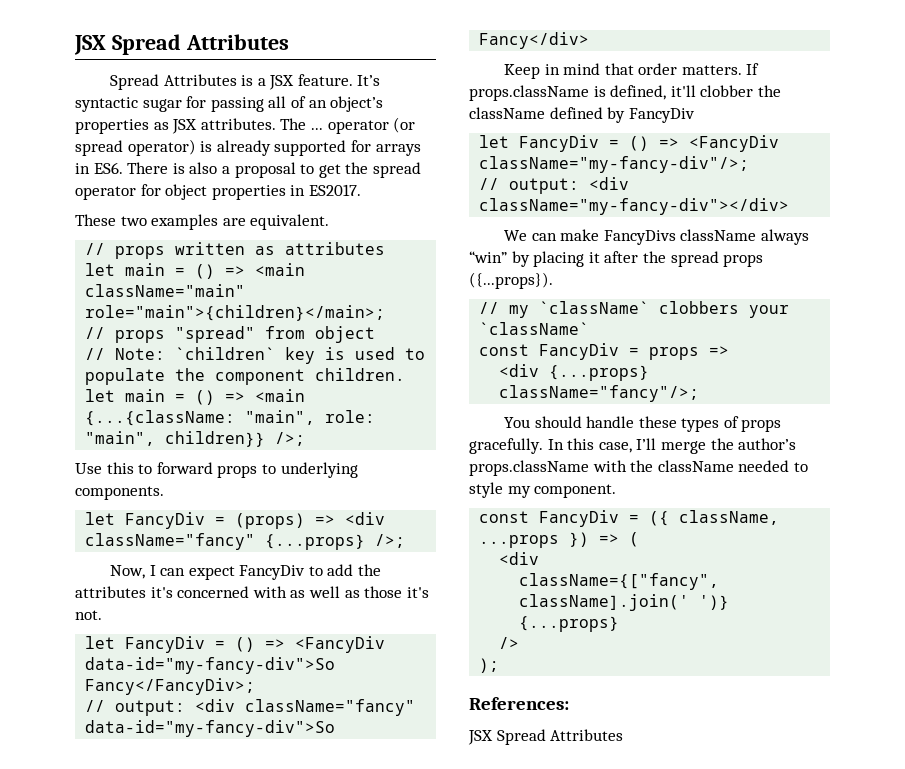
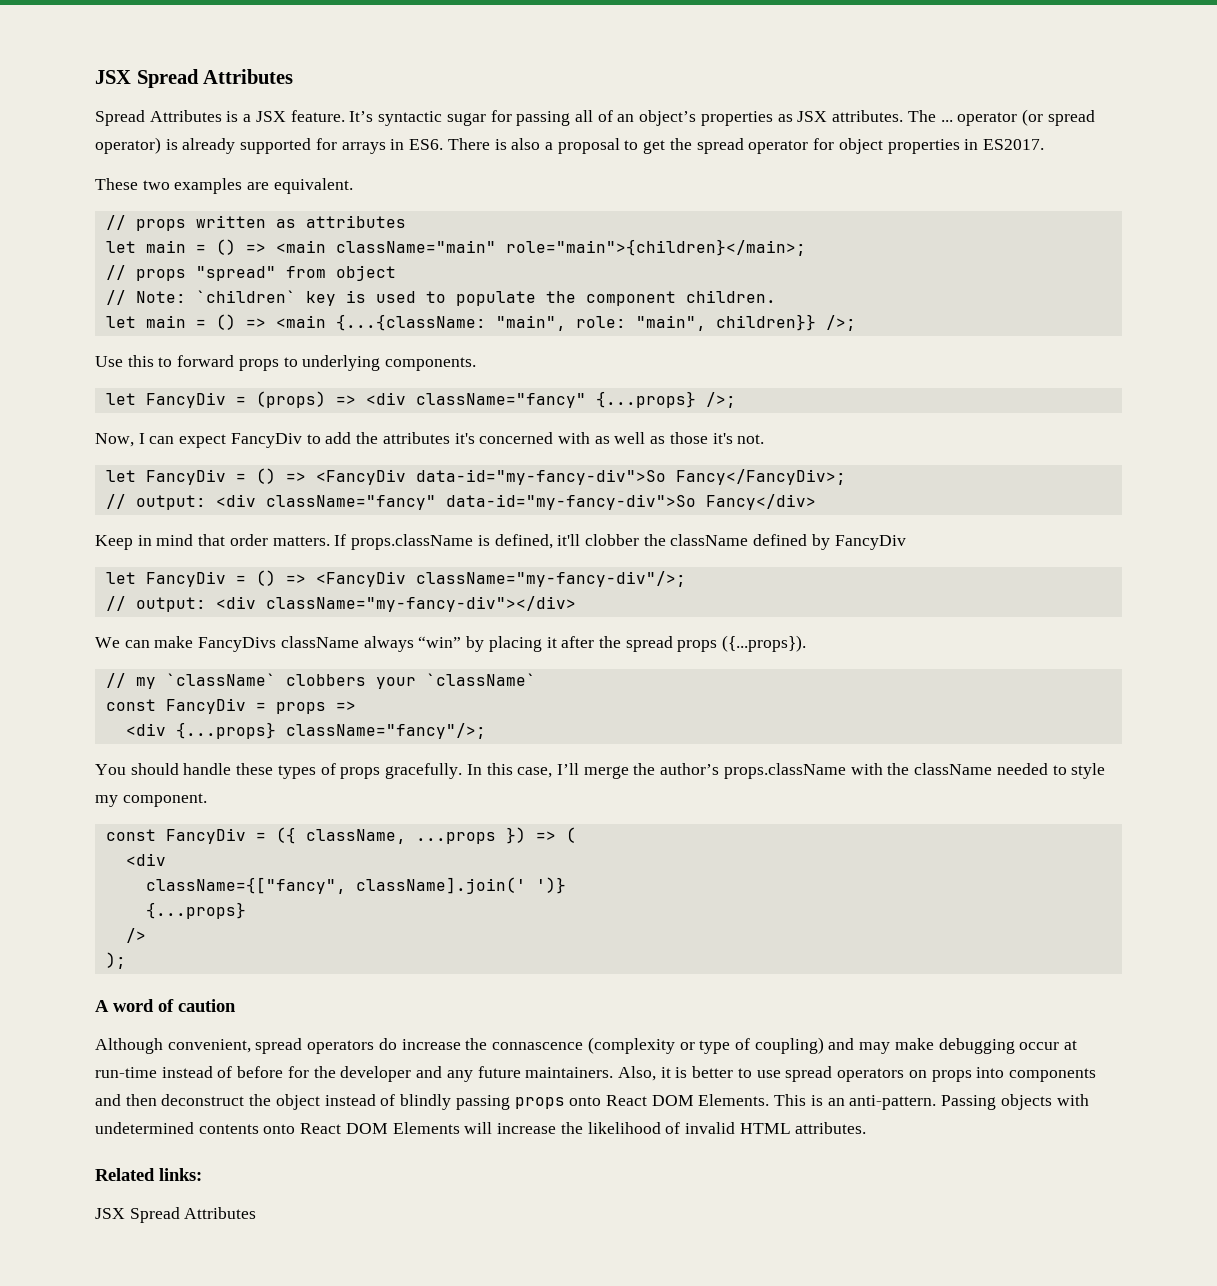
[469,697,569,710] References: -> [95,999,236,1012] [95,1037,1078,1054] [95,1066,1096,1082] [95,1094,1089,1110] [95,1122,867,1134] [95,1168,202,1181] A word of caution // Although convenient, spread operators do increase the connascence (complexity or type of coupling) and may make debugging occur at run-time instead of before for the developer and any future maintainers. Also, it is better to use spread operators on props into components and then deconstruct the object instead of blindly passing props onto React DOM Elements. This is an anti-pattern. Passing objects with undetermined contents onto React DOM Elements will increase the likelihood of invalid HTML attributes. // Related links:

